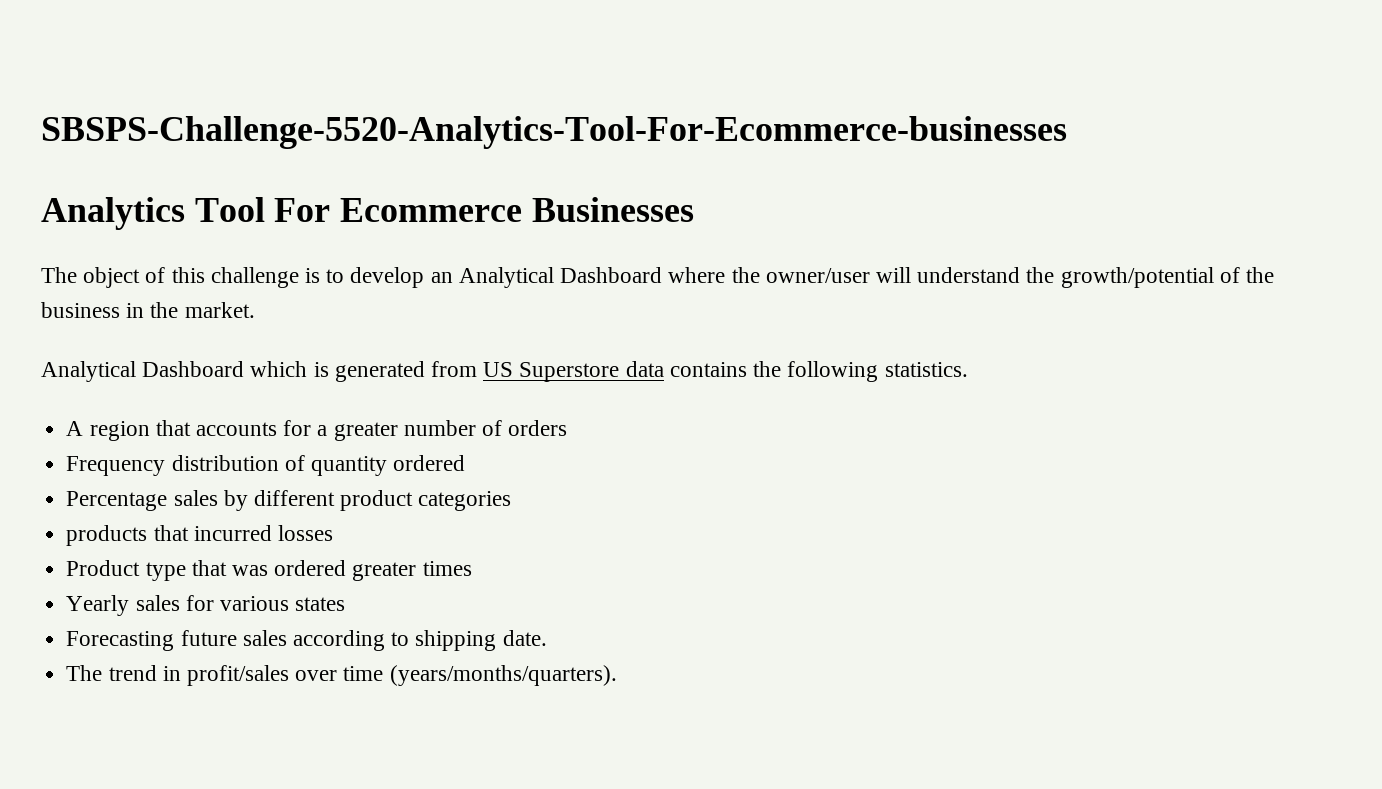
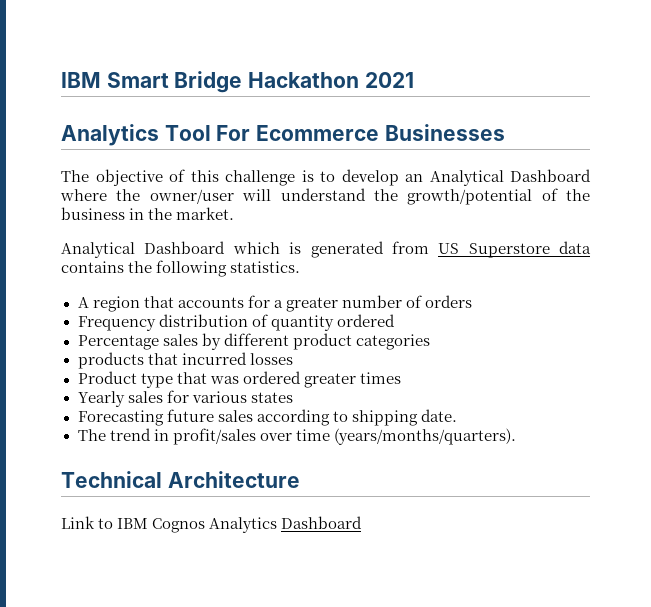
[41,116,1067,149] SBSPS-Challenge-5520-Analytics-Tool-For-Ecommerce-businesses -> [61,71,414,93] IBM Smart Bridge Hackathon 2021
[83,267,141,288] object -> [95,169,163,186] objective
(617, 675) none -> [61,471,300,488] [61,516,363,533] // Technical Architecture // Link to IBM Cognos Analytics Dashboard

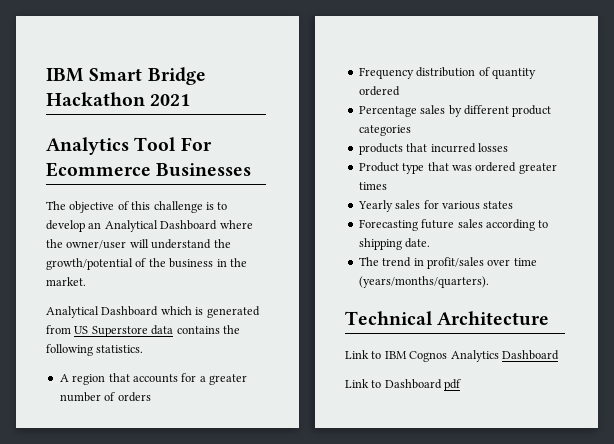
(363, 522) none -> [345,379,462,391] // Link to Dashboard pdf

